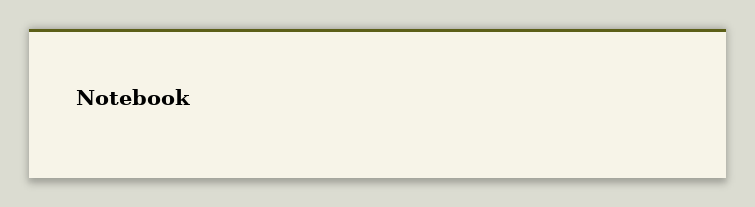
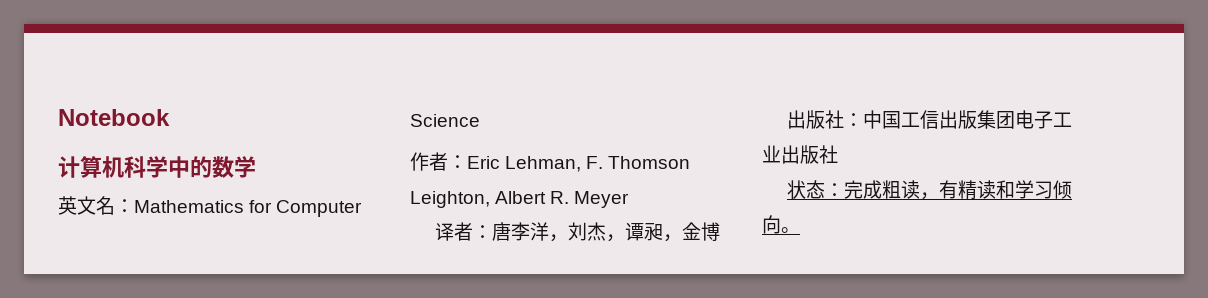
(190, 97) none -> [58,156,256,178] [58,196,363,217] [410,114,480,127] [410,152,691,172] [410,191,630,208] [435,222,721,242] [787,110,1073,129] [762,145,838,164] [787,180,1073,200] [762,215,800,234] // 计算机科学中的数学 // 英文名：Mathematics for Computer Science // 作者：Eric Lehman, F. Thomson Leighton, Albert R. Meyer // 译者：唐李洋，刘杰，谭昶，金博 // 出版社：中国工信出版集团电子工业出版社 // 状态：完成粗读，有精读和学习倾向。

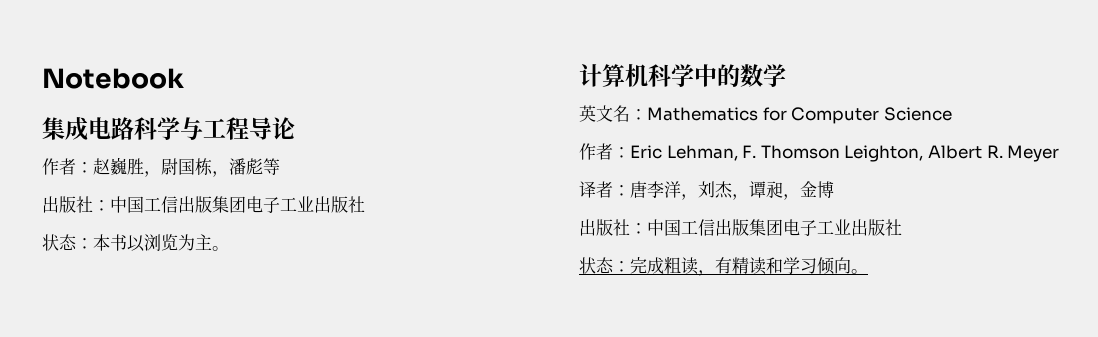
(170, 117) none -> [42,117,295,141] [42,157,280,177] [42,196,365,213] [42,234,229,252] // 集成电路科学与工程导论 // 作者：赵巍胜，尉国栋，潘彪等 // 出版社：中国工信出版集团电子工业出版社 // 状态：本书以浏览为主。

